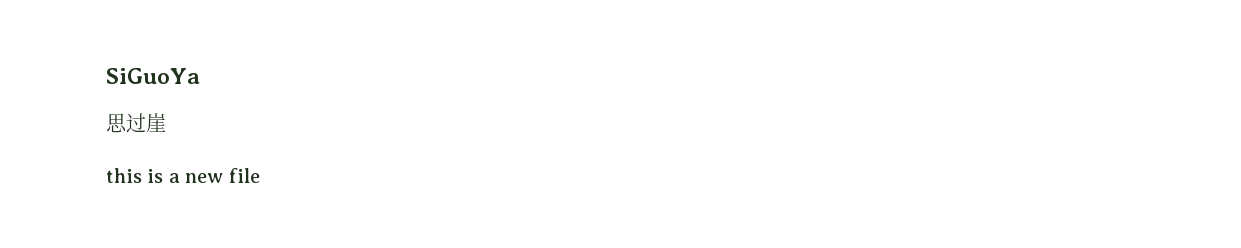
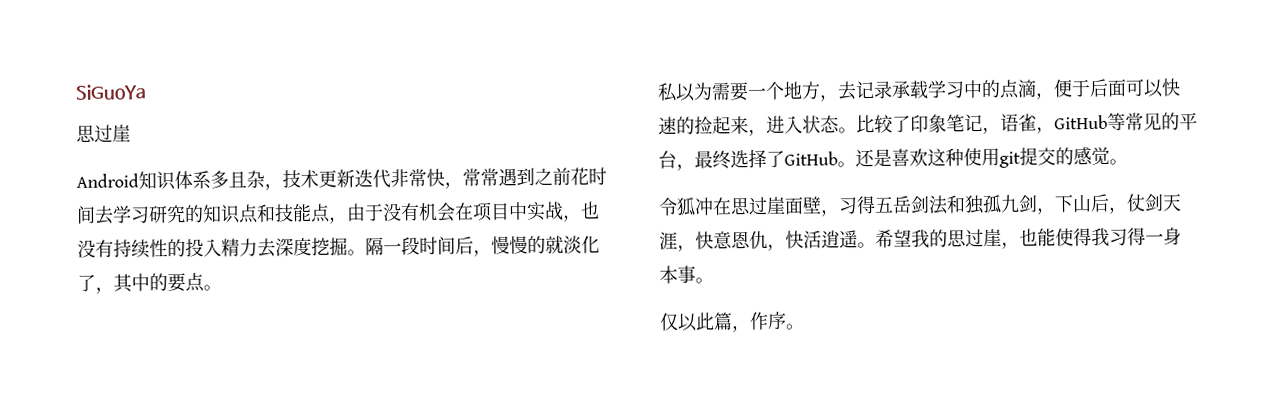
[106,168,260,183] this is a new file -> [76,167,607,191] [76,201,600,225] [77,235,600,259] [77,272,222,294] [657,78,1181,102] [658,112,1198,137] [658,146,1128,171] [658,193,1182,217] [659,227,1182,252] [659,265,714,284] [659,311,805,333] Android知识体系多且杂，技术更新迭代非常快，常常遇到之前花时间去学习研究的知识点和技能点，由于没有机会在项目中实战，也没有持续性的投入精力去深度挖掘。隔一段时间后，慢慢的就淡化了，其中的要点。 // 私以为需要一个地方，去记录承载学习中的点滴，便于后面可以快速的捡起来，进入状态。比较了印象笔记，语雀，GitHub等常见的平台，最终选择了GitHub。还是喜欢这种使用git提交的感觉。 // 令狐冲在思过崖面壁，习得五岳剑法和独孤九剑，下山后，仗剑天涯，快意恩仇，快活逍遥。希望我的思过崖，也能使得我习得一身本事。 // 仅以此篇，作序。

